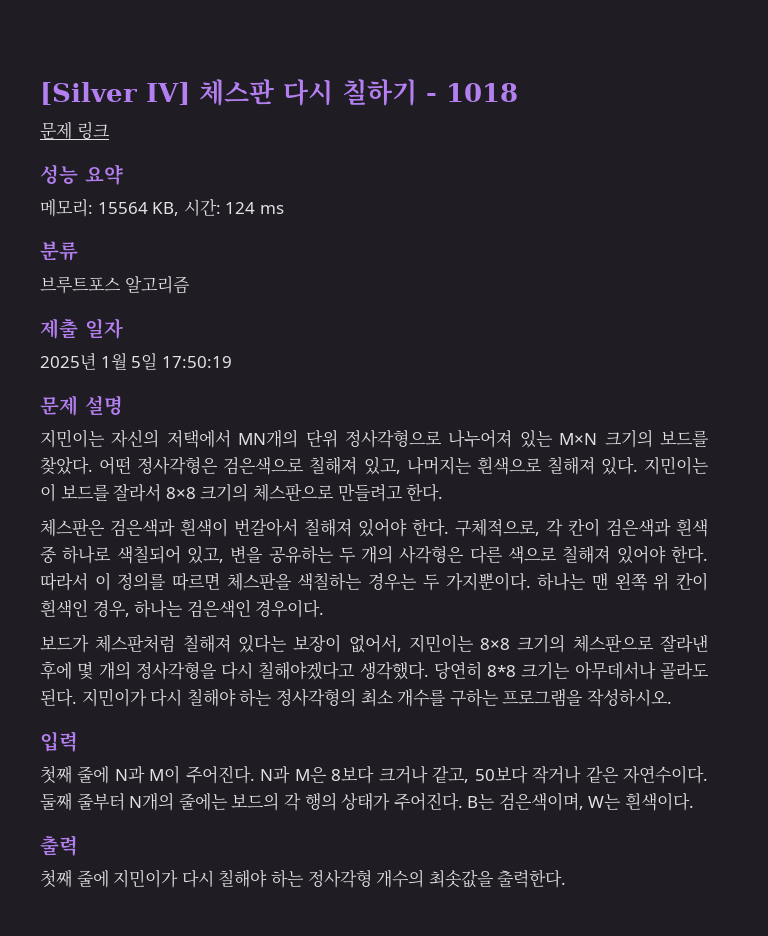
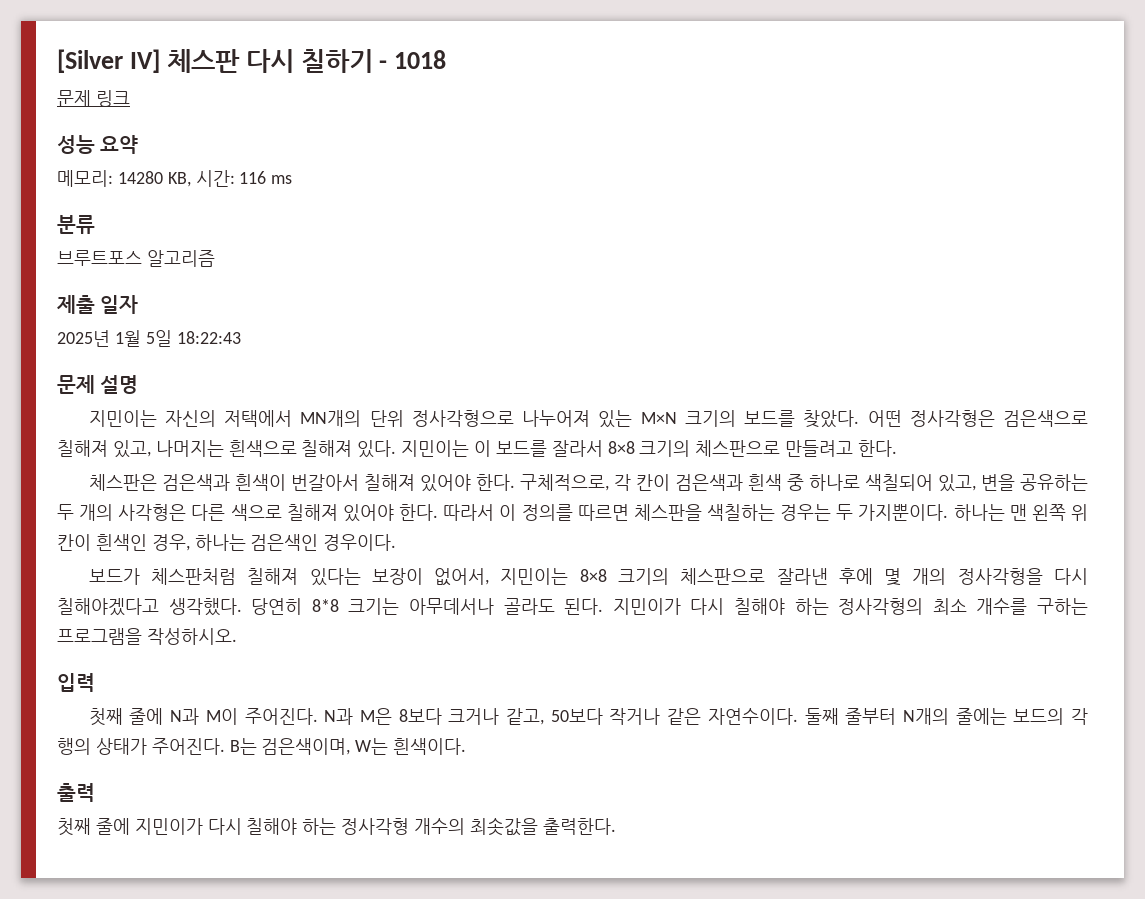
[97,202,148,214] 15564 -> [117,171,163,184] 14280
[225,202,256,214] 124 -> [239,171,267,184] 116
[161,356,232,368] 17:50:19 -> [176,331,241,344] 18:22:43

